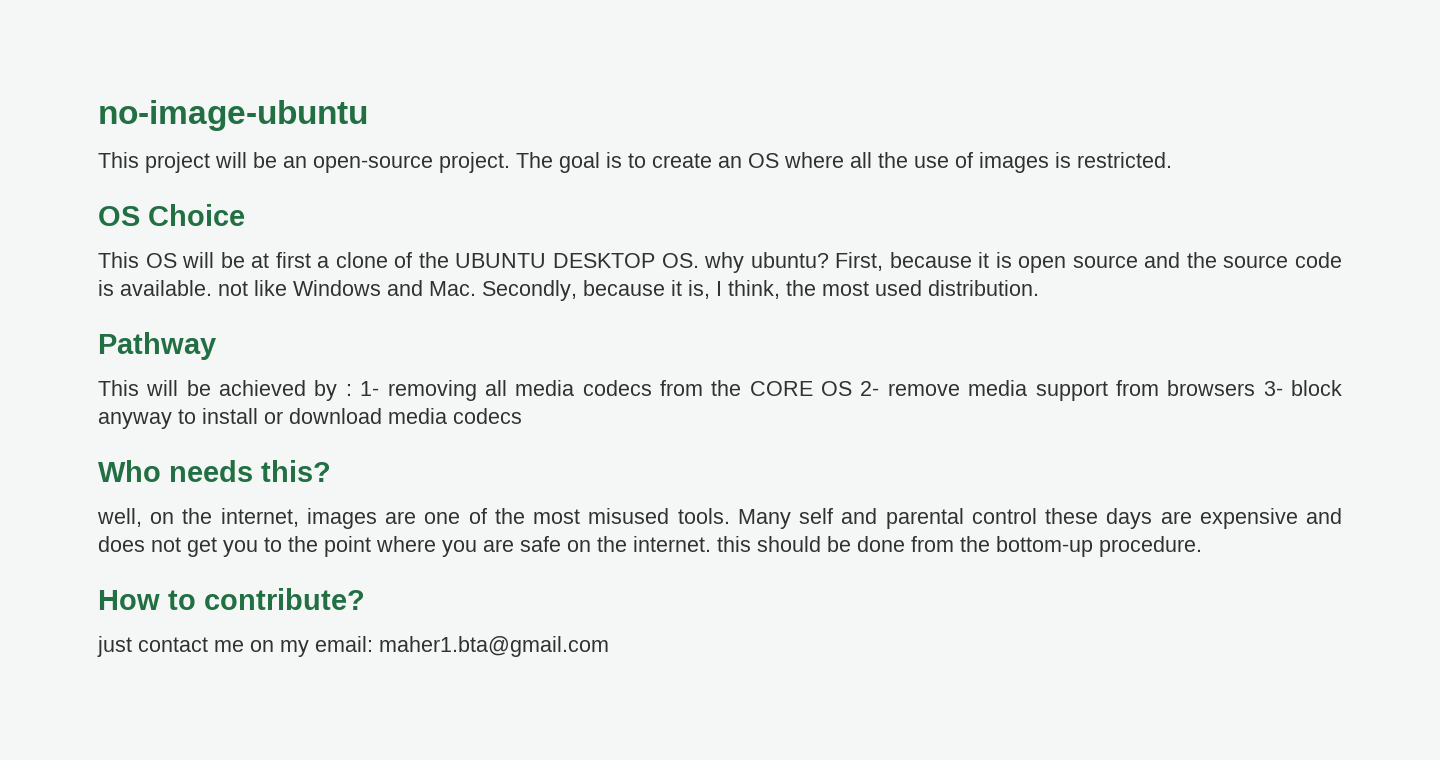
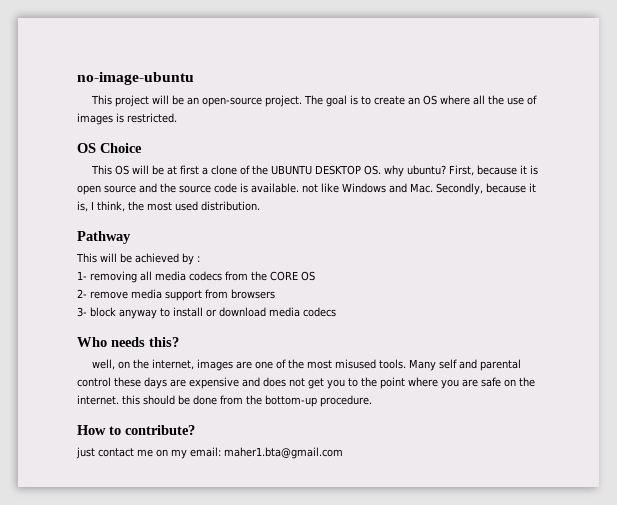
(352, 390) none -> (200, 259) //
(853, 388) none -> (315, 276) //
(1256, 388) none -> (275, 294) //

